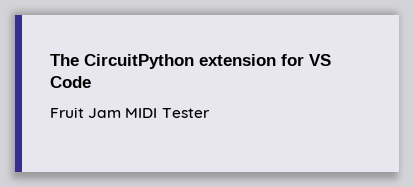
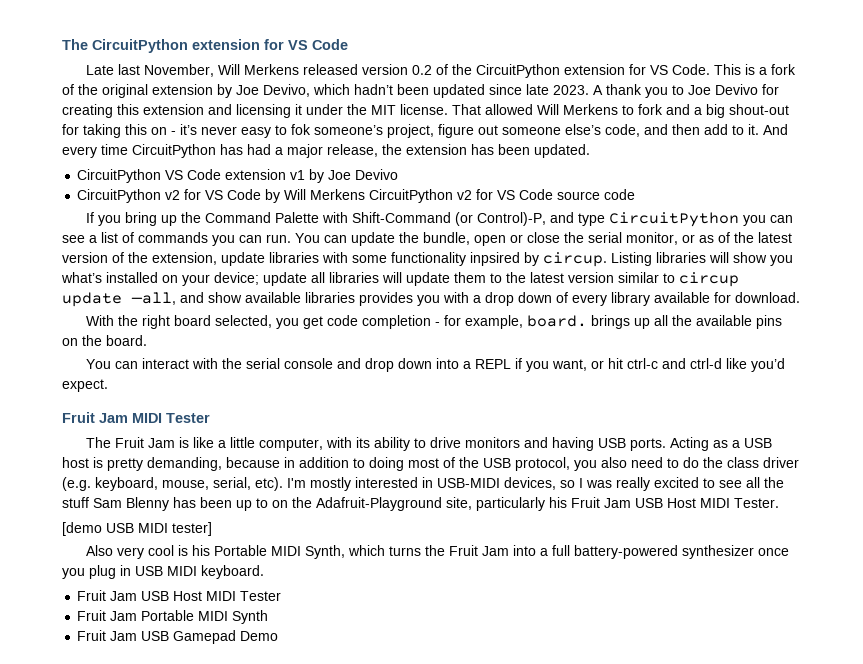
[50,107,210,118] Fruit Jam MIDI Tester -> [85,64,796,78] [62,84,779,98] [62,104,789,118] [62,124,788,138] [62,144,590,158] [77,169,399,183] [77,189,636,203] [85,212,793,227] [62,232,792,246] [62,252,793,267] [61,272,739,287] [62,292,800,307] [85,315,782,329] [62,335,147,346] [85,358,785,372] [62,379,108,392] [62,412,210,423] [85,437,772,451] [62,457,799,471] [62,477,784,491] [62,497,779,511] [62,522,212,536] [85,545,789,559] [62,565,264,579] [77,590,282,601] [77,610,269,624] [77,630,279,644] Late last November, Will Merkens released version 0.2 of the CircuitPython extension for VS Code. This is a fork of the original extension by Joe Devivo, which hadn’t been updated since late 2023. A thank you to Joe Devivo for creating this extension and licensing it under the MIT license. That allowed Will Merkens to fork and a big shout-out for taking this on - it’s never easy to fok someone’s project, figure out someone else’s code, and then add to it. And every time CircuitPython has had a major release, the extension has been updated. // CircuitPython VS Code extension v1 by Joe Devivo // CircuitPython v2 for VS Code by Will Merkens CircuitPython v2 for VS Code source code // If you bring up the Command Palette with Shift-Command (or Control)-P, and type CircuitPython you can see a list of commands you can run. You can update the bundle, open or close the serial monitor, or as of the latest version of the extension, update libraries with some functionality inpsired by circup. Listing libraries will show you what’s installed on your device; update all libraries will update them to the latest version similar to circup update —all, and show available libraries provides you with a drop down of every library available for download. // With the right board selected, you get code completion - for example, board. brings up all the available pins on the board. // You can interact with the serial console and drop down into a REPL if you want, or hit ctrl-c and ctrl-d like you’d expect. // Fruit Jam MIDI Tester // The Fruit Jam is like a little computer, with its ability to drive monitors and having USB ports. Acting as a USB host is pretty demanding, because in addition to doing most of the USB protocol, you also need to do the class driver (e.g. keyboard, mouse, serial, etc). I'm mostly interested in USB-MIDI devices, so I was really excited to see all the stuff Sam Blenny has been up to on the Adafruit-Playground site, particularly his Fruit Jam USB Host MIDI Tester. // [demo USB MIDI tester] // Also very cool is his Portable MIDI Synth, which turns the Fruit Jam into a full battery-powered synthesizer once you plug in USB MIDI keyboard. // Fruit Jam USB Host MIDI Tester // Fruit Jam Portable MIDI Synth // Fruit Jam USB Gamepad Demo

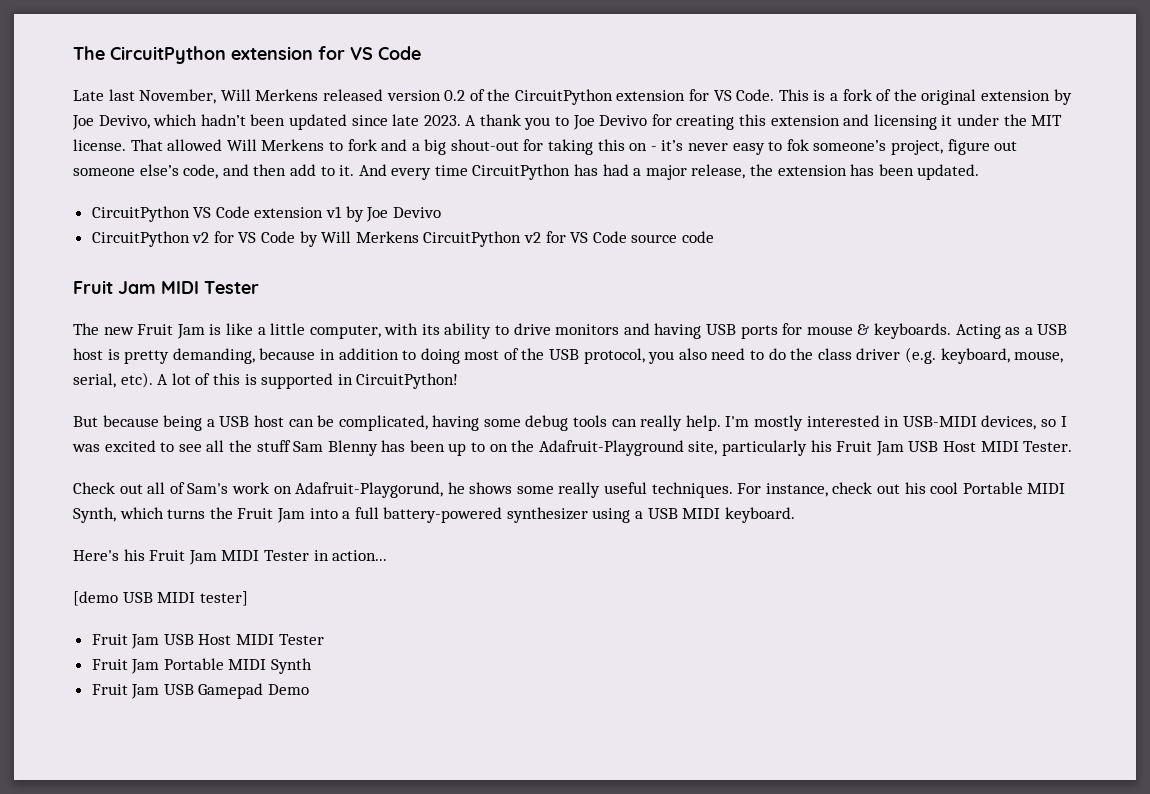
[85,212,793,227] [62,232,792,246] [62,252,793,267] [61,272,739,287] [62,292,800,307] [85,315,782,329] [62,335,147,346] [85,358,785,372] [62,379,108,392] // If you bring up the Command Palette with Shift-Command (or Control)-P, and type CircuitPython you can see a list of commands you can run. You can update the bundle, open or close the serial monitor, or as of the latest version of the extension, update libraries with some functionality inpsired by circup. Listing libraries will show you what’s installed on your device; update all libraries will update them to the latest version similar to circup update —all, and show available libraries provides you with a drop down of every library available for download. // With the right board selected, you get code completion - for example, board. brings up all the available pins on the board. // You can interact with the serial console and drop down into a REPL if you want, or hit ctrl-c and ctrl-d like you’d expect. -> (714, 237) none
(111, 442) none -> [103,327,134,335] new
[629,438,666,451] ports. -> [740,323,951,339] ports for mouse & keyboards.
(283, 484) none -> [157,373,459,389] [73,415,721,431] A lot of this is supported in CircuitPython! // But because being a USB host can be complicated, having some debug tools can really help.
[616,477,650,491] really -> (100, 448) none
[62,522,212,536] [85,545,210,559] [demo USB MIDI tester] // Also very cool is his -> [73,482,959,498] Check out all of Sam's work on Adafruit-Playgorund, he shows some really useful techniques. For instance, check out his cool
[757,548,789,556] [62,565,131,579] once you plug in -> [592,508,644,523] using a
(264, 572) none -> [73,549,388,565] [73,591,248,606] // Here's his Fruit Jam MIDI Tester in action... // [demo USB MIDI tester]

